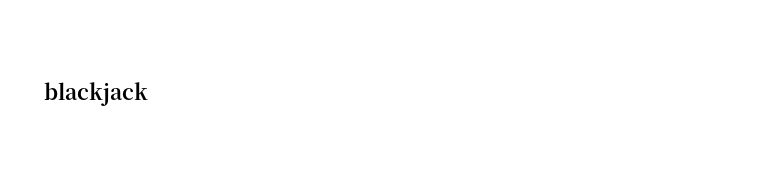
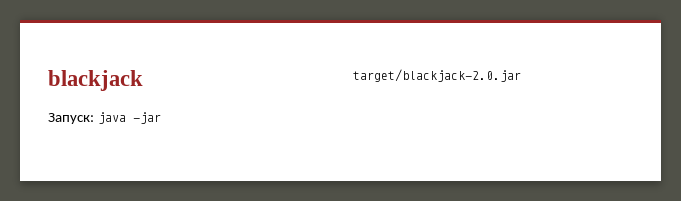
(148, 94) none -> [48,112,161,124] [353,69,521,82] // Запуск: java -jar target/blackjack-2.0.jar

